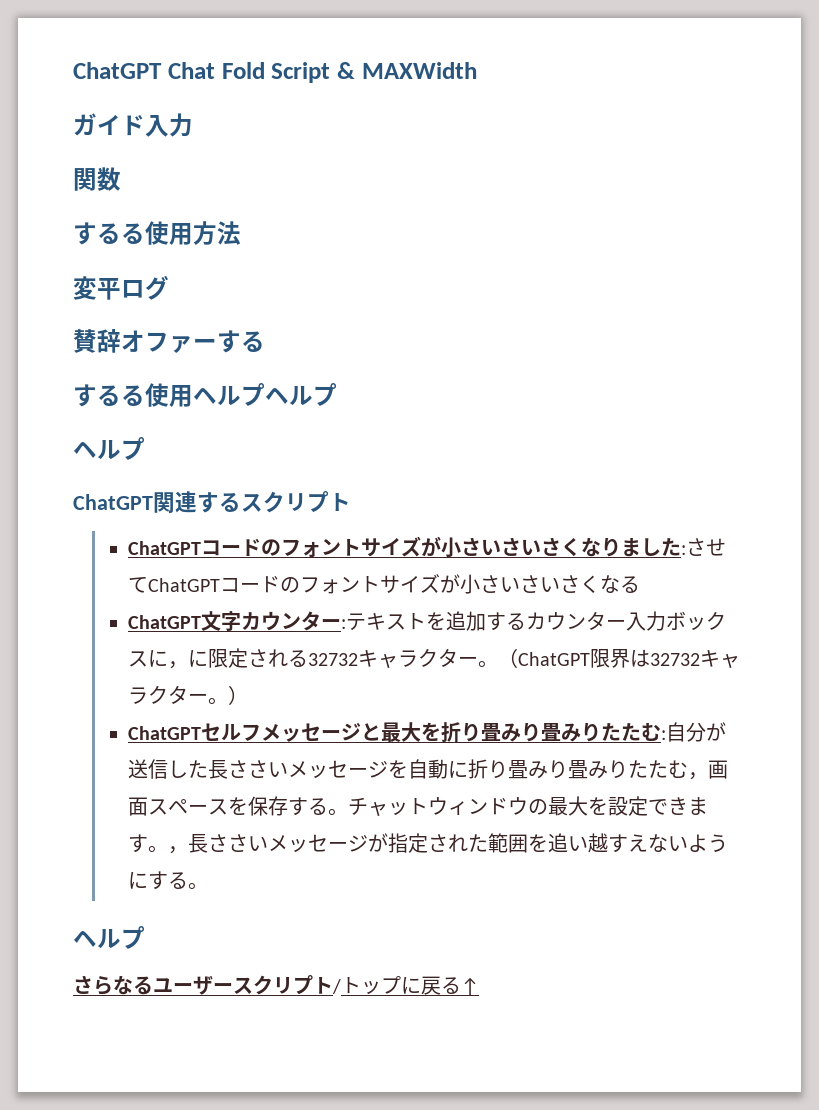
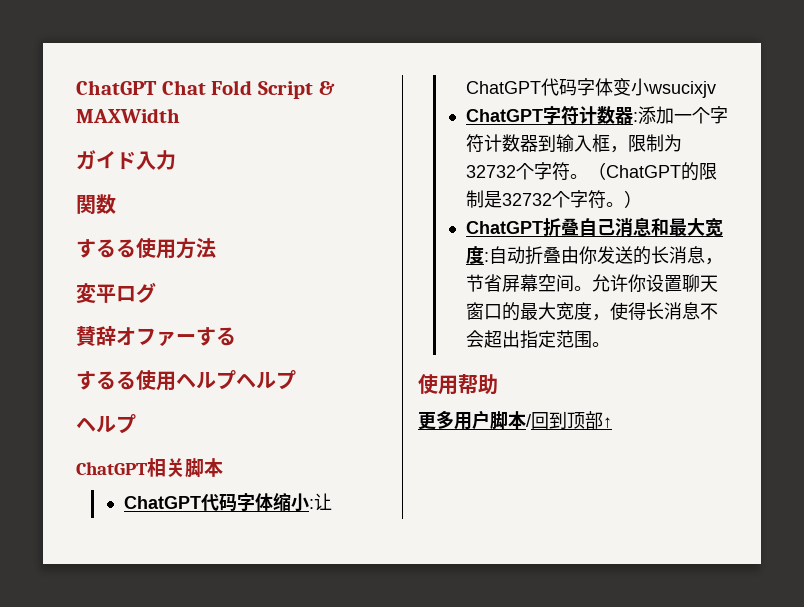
[153,491,351,513] [128,536,727,558] [128,574,641,594] [128,611,727,631] [128,648,741,669] [128,685,249,705] [128,722,727,743] [128,759,729,780] [128,796,709,816] [128,833,729,854] [128,871,209,890] [73,926,145,949] [73,975,461,995] 関連するスクリプト // ChatGPTコードのフォントサイズが小さいさいさくなりました:させてChatGPTコードのフォントサイズが小さいさいさくなる // ChatGPT文字カウンター:テキストを追加するカウンター入力ボックスに，に限定される32732キャラクター。（ChatGPT限界は32732キャラクター。） // ChatGPTセルフメッセージと最大を折り畳みり畳みりたたむ:自分が送信した長ささいメッセージを自動に折り畳みり畳みりたたむ，画面スペースを保存する。チャットウィンドウの最大を設定できます。，長ささいメッセージが指定された範囲を追い越すえないようにする。 // ヘルプ // さらなるユーザースクリプト/トップに戻る -> [147,458,223,478] [123,492,332,512] [465,78,716,98] [465,106,728,124] [465,134,682,153] [465,162,717,181] [465,190,642,209] [465,217,723,237] [465,246,723,265] [465,274,718,292] [465,302,718,321] [465,330,610,349] [418,374,498,395] [418,410,603,430] 相关脚本 // ChatGPT代码字体缩小:让ChatGPT代码字体变小wsucixjv // ChatGPT字符计数器:添加一个字符计数器到输入框，限制为32732个字符。（ChatGPT的限制是32732个字符。） // ChatGPT折叠自己消息和最大宽度:自动折叠由你发送的长消息，节省屏幕空间。允许你设置聊天窗口的最大宽度，使得长消息不会超出指定范围。 // 使用帮助 // 更多用户脚本/回到顶部

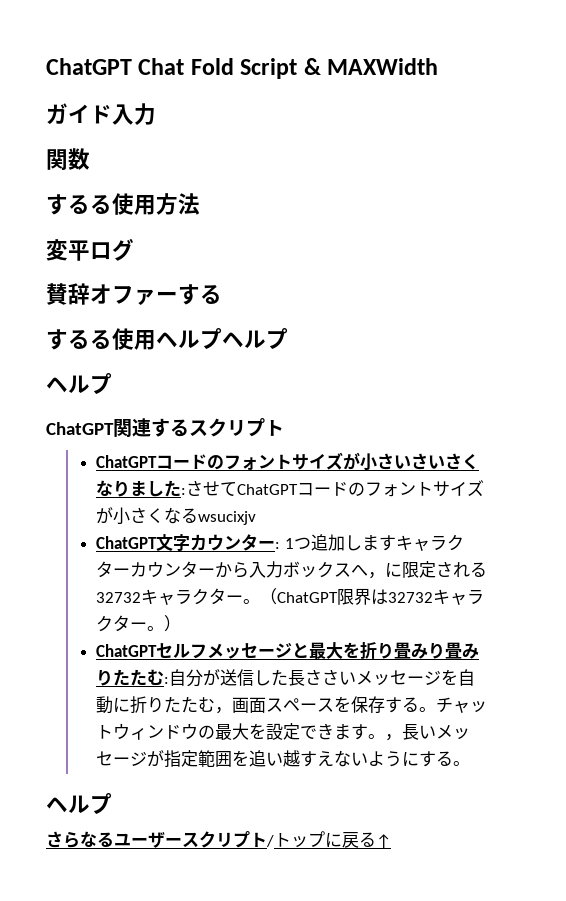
[147,458,223,478] [123,492,332,512] [465,78,716,98] [465,106,728,124] [465,134,682,153] [465,162,717,181] [465,190,642,209] [465,217,723,237] [465,246,723,265] [465,274,718,292] [465,302,718,321] [465,330,610,349] [418,374,498,395] [418,410,603,430] 相关脚本 // ChatGPT代码字体缩小:让ChatGPT代码字体变小wsucixjv // ChatGPT字符计数器:添加一个字符计数器到输入框，限制为32732个字符。（ChatGPT的限制是32732个字符。） // ChatGPT折叠自己消息和最大宽度:自动折叠由你发送的长消息，节省屏幕空间。允许你设置聊天窗口的最大宽度，使得长消息不会超出指定范围。 // 使用帮助 // 更多用户脚本/回到顶部 -> [113,418,284,437] [96,452,480,471] [96,480,485,497] [96,507,257,525] [96,534,465,552] [96,561,488,579] [96,588,485,605] [96,615,182,632] [96,642,480,659] [96,669,476,687] [96,696,488,714] [96,723,471,741] [96,750,471,768] [46,793,112,814] [46,831,376,848] 関連するスクリプト // ChatGPTコードのフォントサイズが小さいさいさくなりました:させてChatGPTコードのフォントサイズが小さくなるwsucixjv // ChatGPT文字カウンター: 1つ追加しますキャラクターカウンターから入力ボックスへ，に限定される32732キャラクター。（ChatGPT限界は32732キャラクター。） // ChatGPTセルフメッセージと最大を折り畳みり畳みりたたむ:自分が送信した長ささいメッセージを自動に折りたたむ，画面スペースを保存する。チャットウィンドウの最大を設定できます。，長いメッセージが指定範囲を追い越すえないようにする。 // ヘルプ // さらなるユーザースクリプト/トップに戻る

